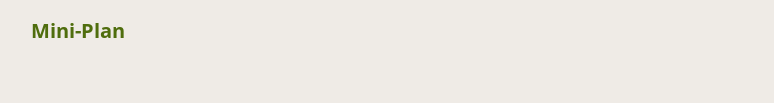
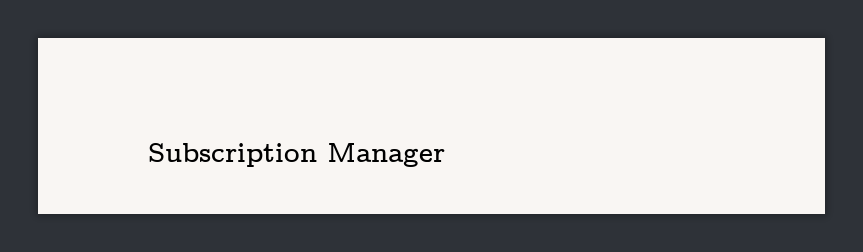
[31,23,125,38] Mini-Plan -> [148,143,445,167] Subscription Manager

